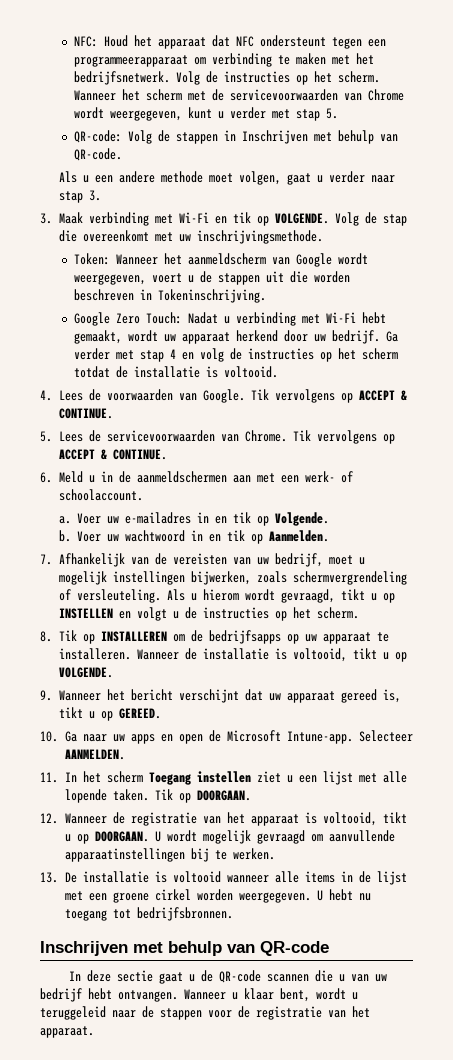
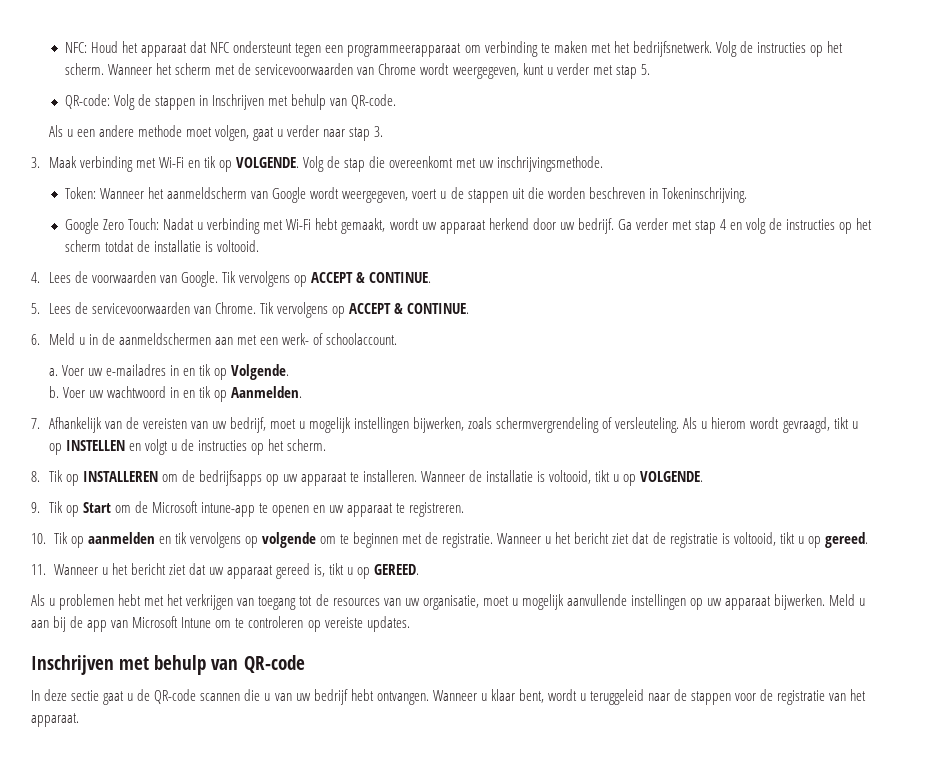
[58,689,239,703] Wanneer het bericht verschijnt -> [48,501,465,517] [31,532,868,548] [31,563,186,575] Tik op Start om de Microsoft intune-app te openen en uw apparaat te registreren. // 10. Tik op aanmelden en tik vervolgens op volgende om te beginnen met de registratie. Wanneer u het bericht ziet dat de registratie is voltooid, tikt u op gereed. // 11. Wanneer u het bericht ziet
[40,730,413,744] [64,749,125,760] [40,771,407,785] [64,789,251,803] [40,812,407,826] [64,830,395,844] [64,848,275,862] [40,871,407,885] [64,889,371,903] [64,907,233,921] 10. Ga naar uw apps en open de Microsoft Intune-app. Selecteer AANMELDEN. // 11. In het scherm Toegang instellen ziet u een lijst met alle lopende taken. Tik op DOORGAAN. // 12. Wanneer de registratie van het apparaat is voltooid, tikt u op DOORGAAN. U wordt mogelijk gevraagd om aanvullende apparaatinstellingen bij te werken. // 13. De installatie is voltooid wanneer alle items in de lijst met een groene cirkel worden weergegeven. U hebt nu toegang tot bedrijfsbronnen. -> [31,594,866,610] [31,616,410,632] Als u problemen hebt met het verkrijgen van toegang tot de resources van uw organisatie, moet u mogelijk aanvullende instellingen op uw apparaat bijwerken. Meld u aan bij de app van Microsoft Intune om te controleren op vereiste updates.

